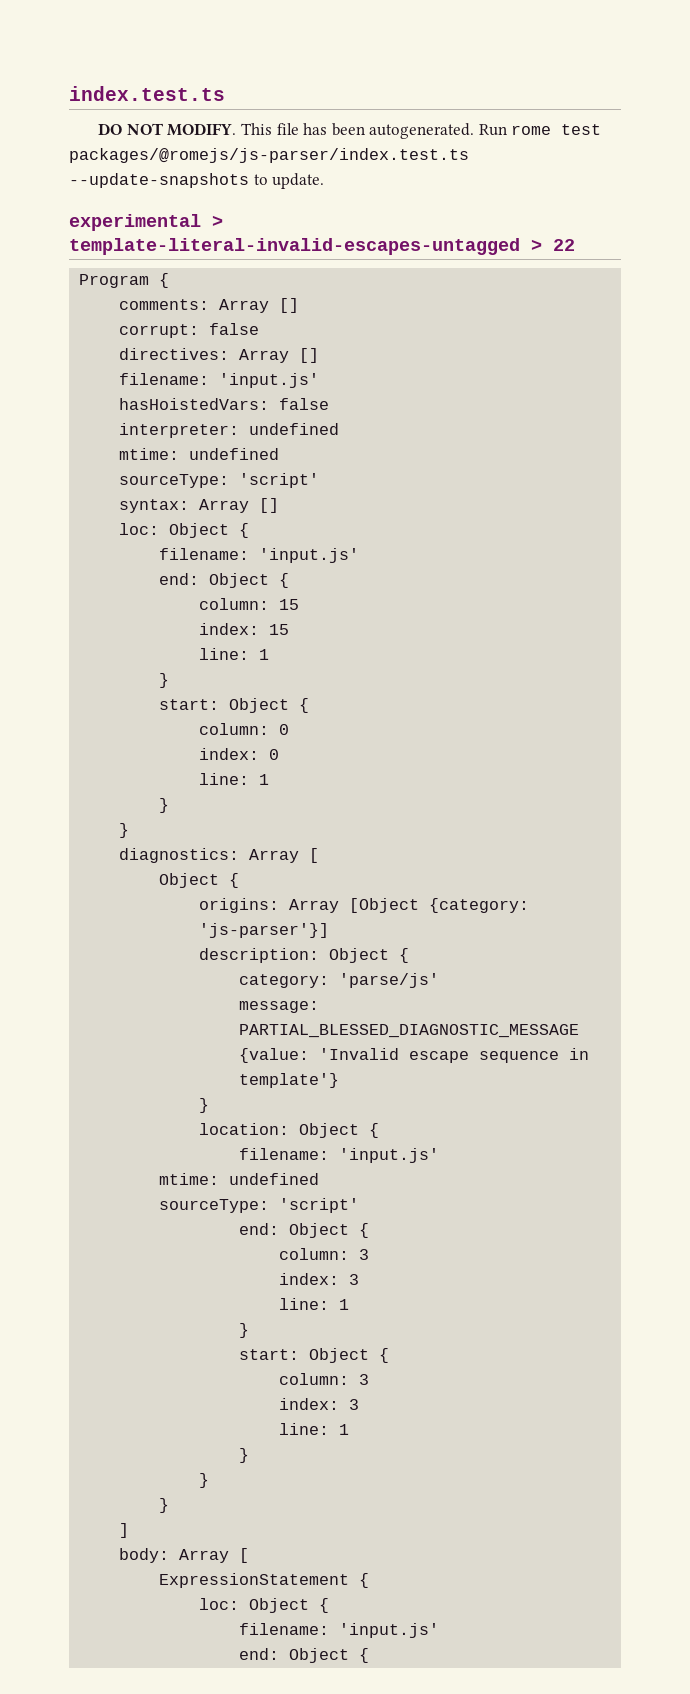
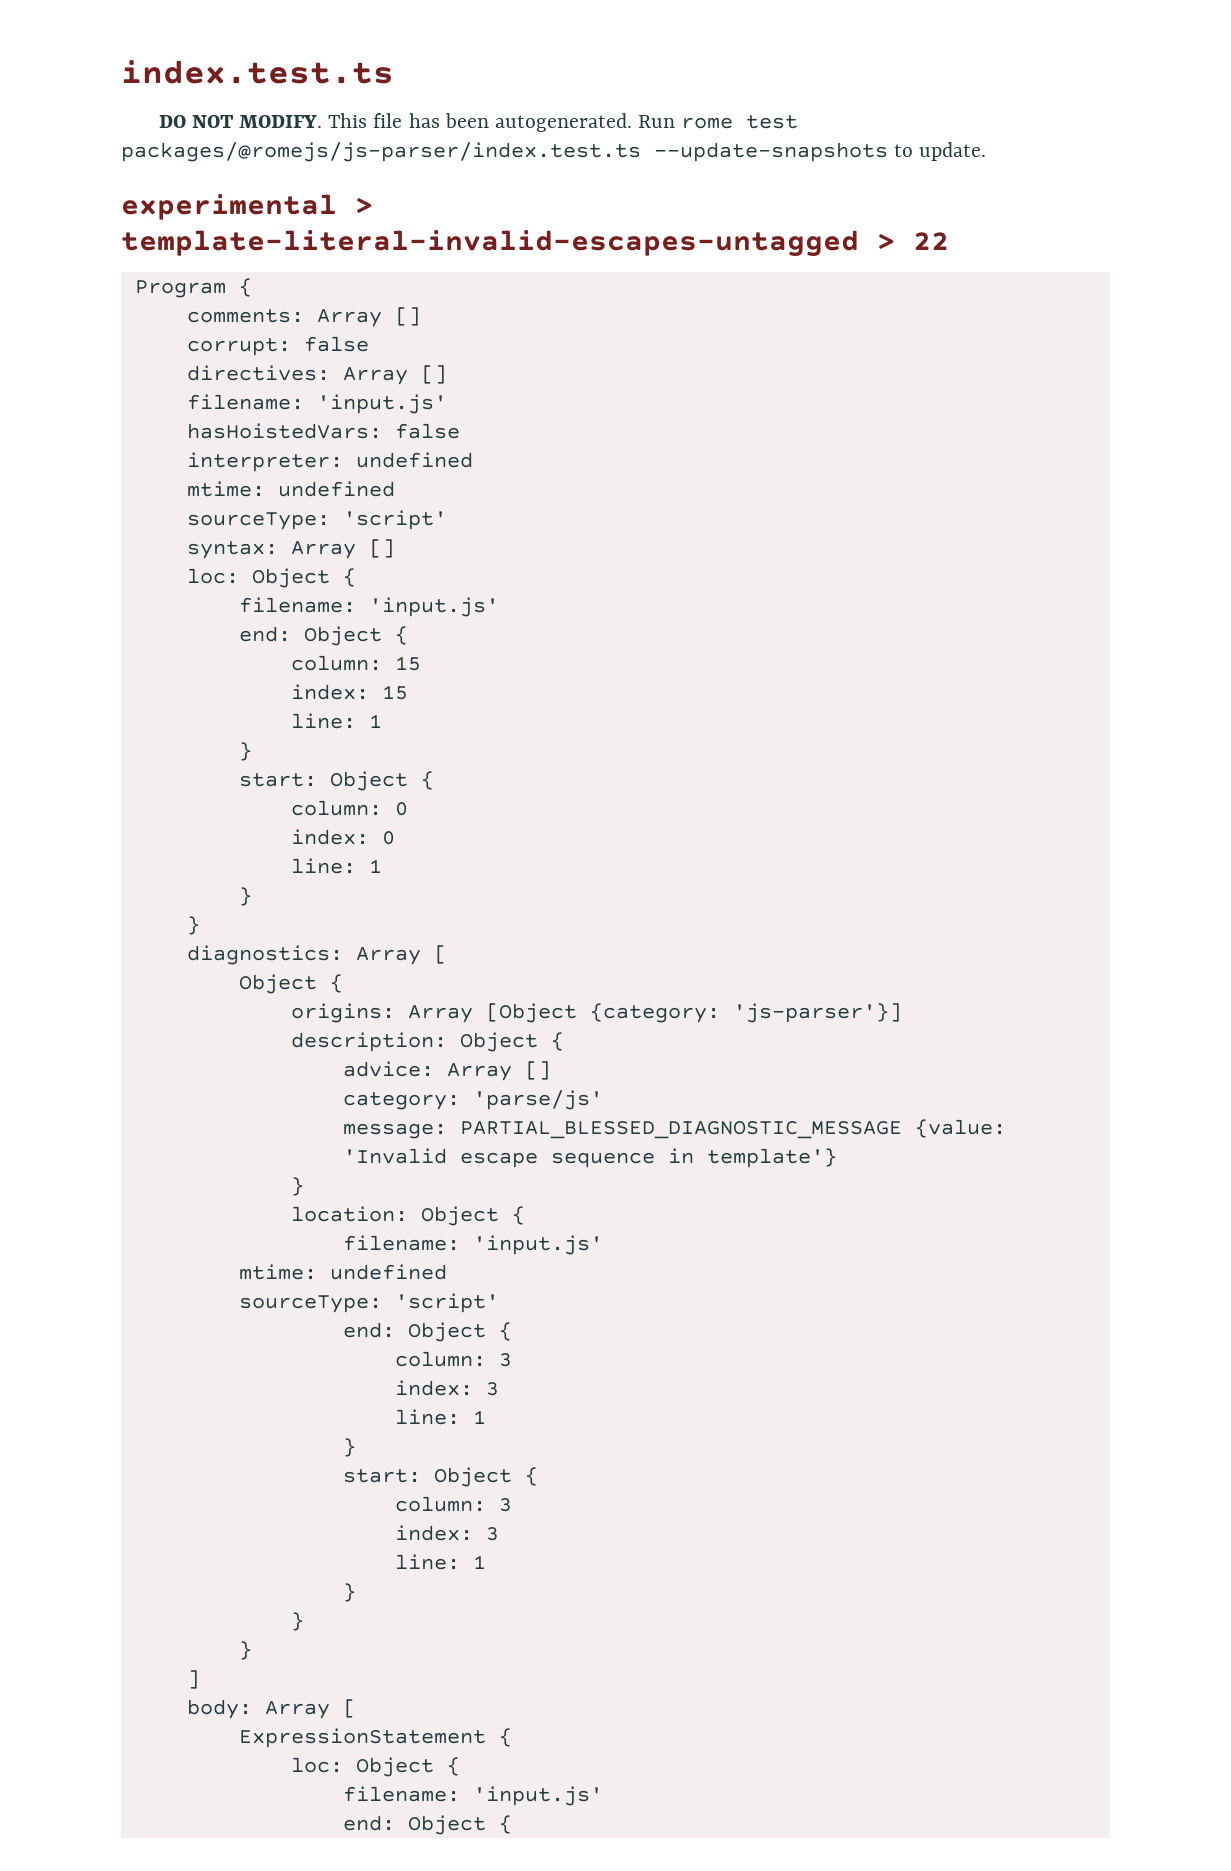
(410, 955) none -> [342,1061,551,1081] // advice: Array []

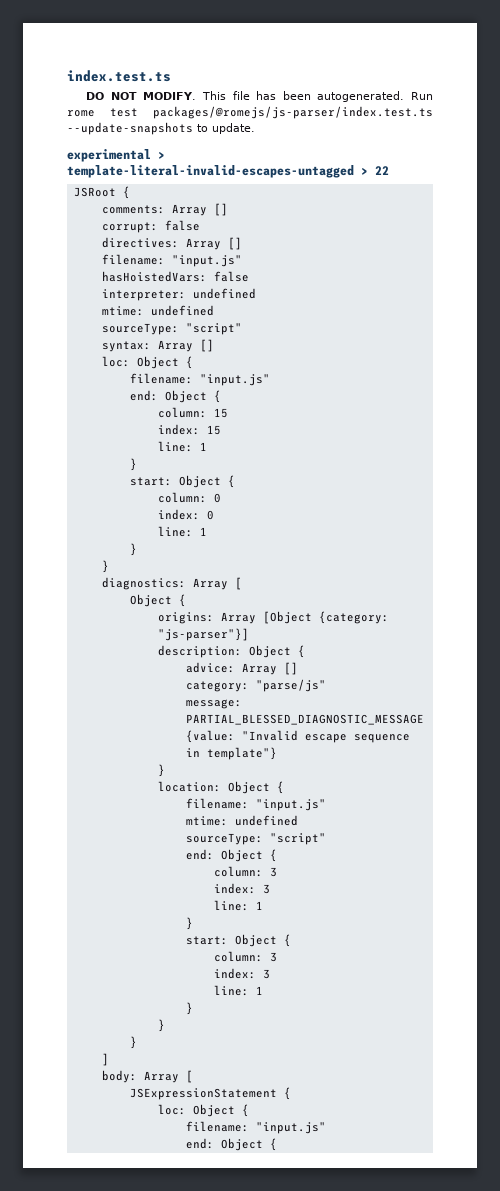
[134,280,226,298] Program -> [73,187,116,197] JSRoot
[316,394,447,414] 'input.js' -> [171,255,242,267] "input.js"
[342,510,447,530] 'script' -> [185,323,242,335] "script"
[368,597,499,617] 'input.js' -> [199,374,270,386] "input.js"
[732,1003,902,1023] 'js-parser'}] -> [157,628,249,641] "js-parser"}]
[472,1090,603,1110] 'parse/js' -> [255,679,326,692] "parse/js"
[342,1148,447,1164] 'Invalid -> [241,730,298,741] "Invalid
[706,1148,837,1168] template'} -> [206,747,277,760] template"}
[472,1235,603,1255] [238,1264,447,1280] [238,1293,499,1313] 'input.js' // mtime: undefined // sourceType: 'script' -> [255,799,326,811] [185,815,298,826] [185,833,326,845] "input.js" // mtime: undefined // sourceType: "script"
[238,1728,486,1748] ExpressionStatement -> [129,1088,277,1100] JSExpressionStatement
[472,1786,603,1806] 'input.js' -> [255,1122,326,1134] "input.js"

